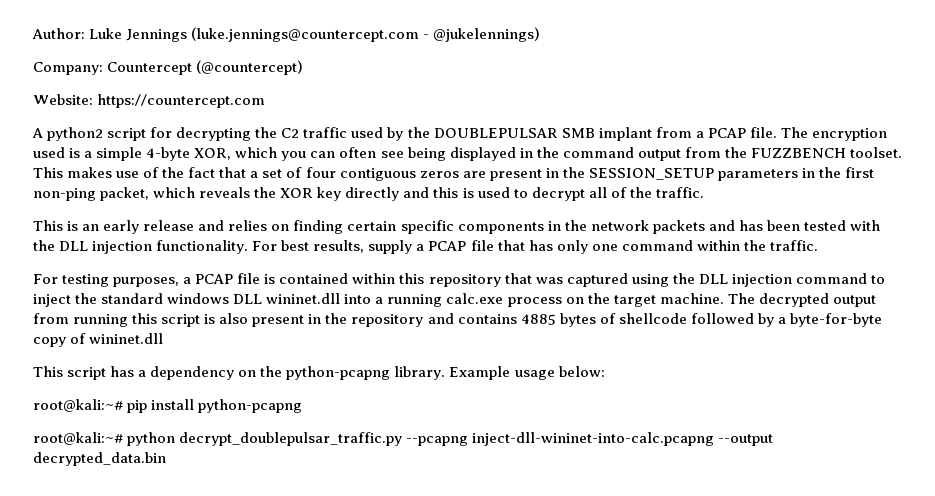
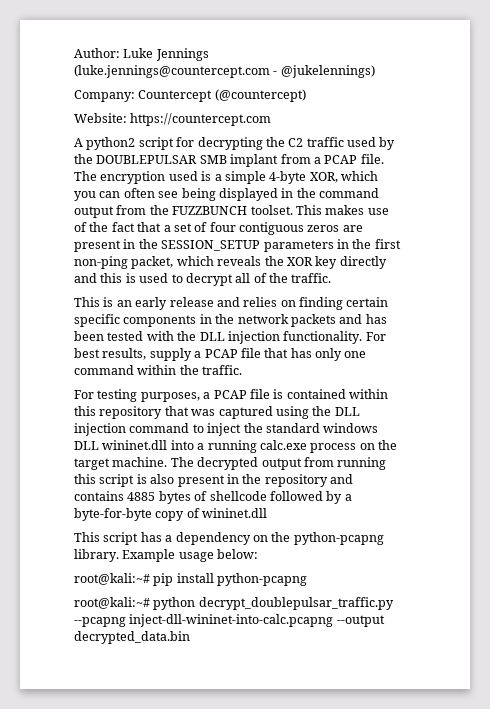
[750,148,846,158] FUZZBENCH -> [172,206,248,215] FUZZBUNCH

